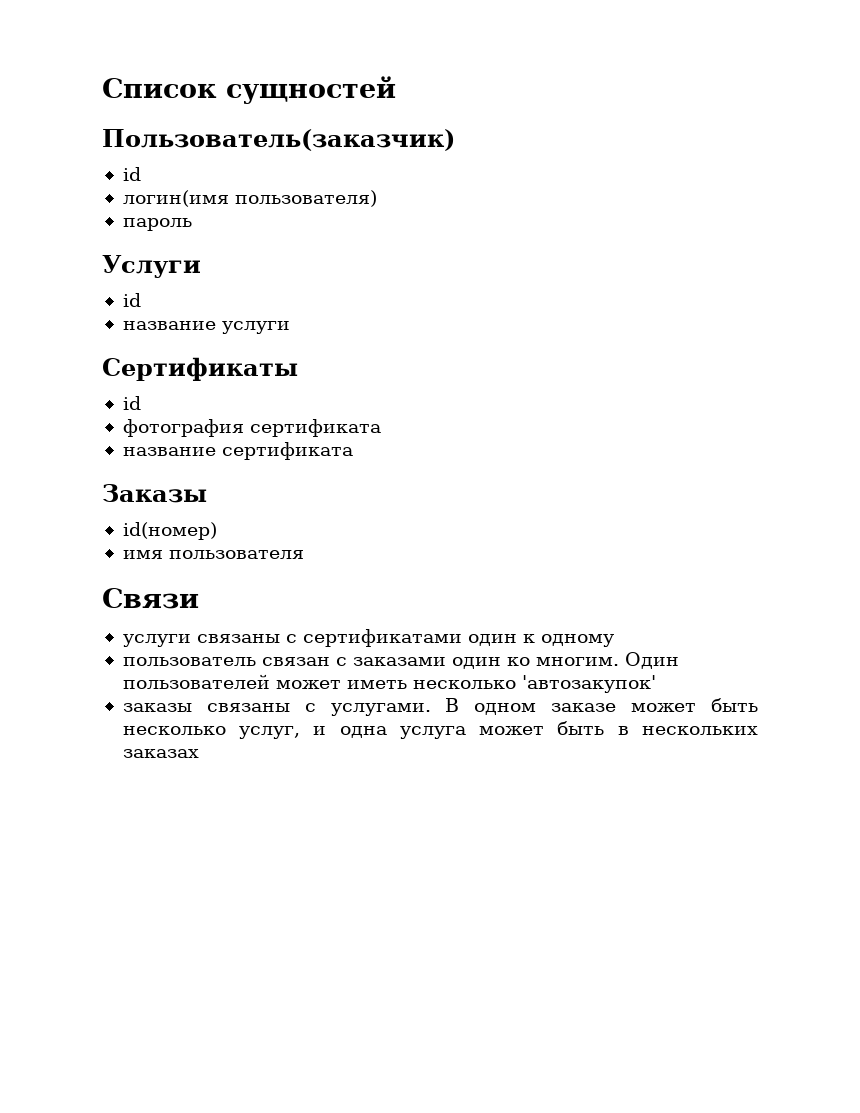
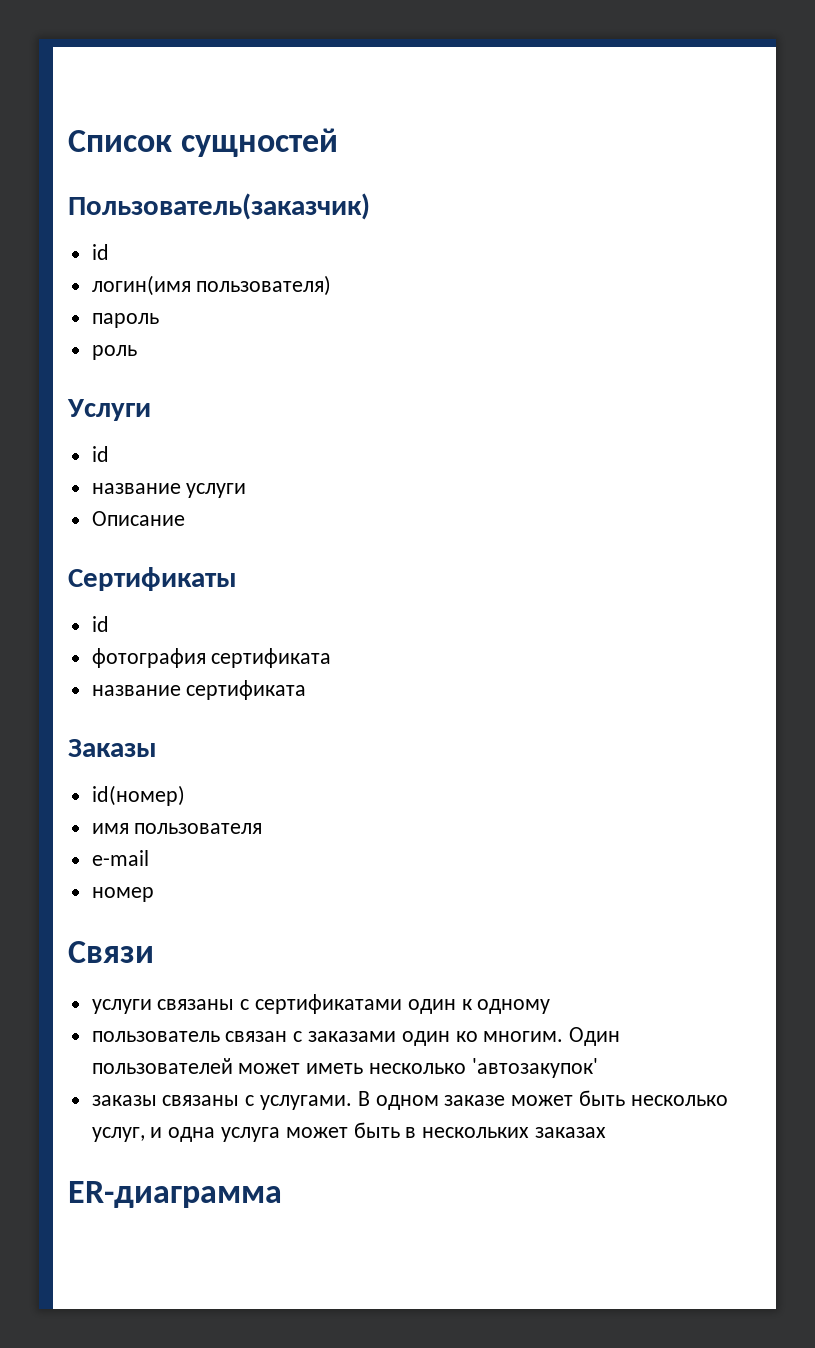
(192, 224) none -> [91,345,137,360] // роль
(290, 327) none -> [91,511,185,526] // Описание
(304, 554) none -> [91,850,149,866] [91,887,154,902] // e-mail // номер
(199, 753) none -> [68,1181,282,1208] // ER-диаграмма

